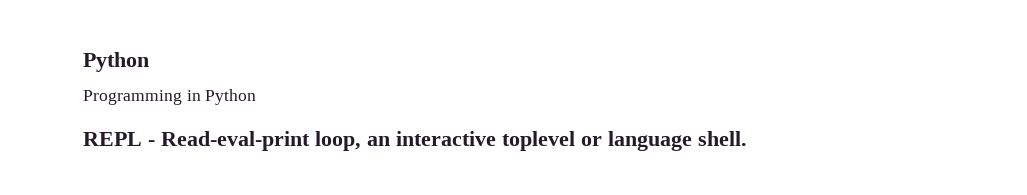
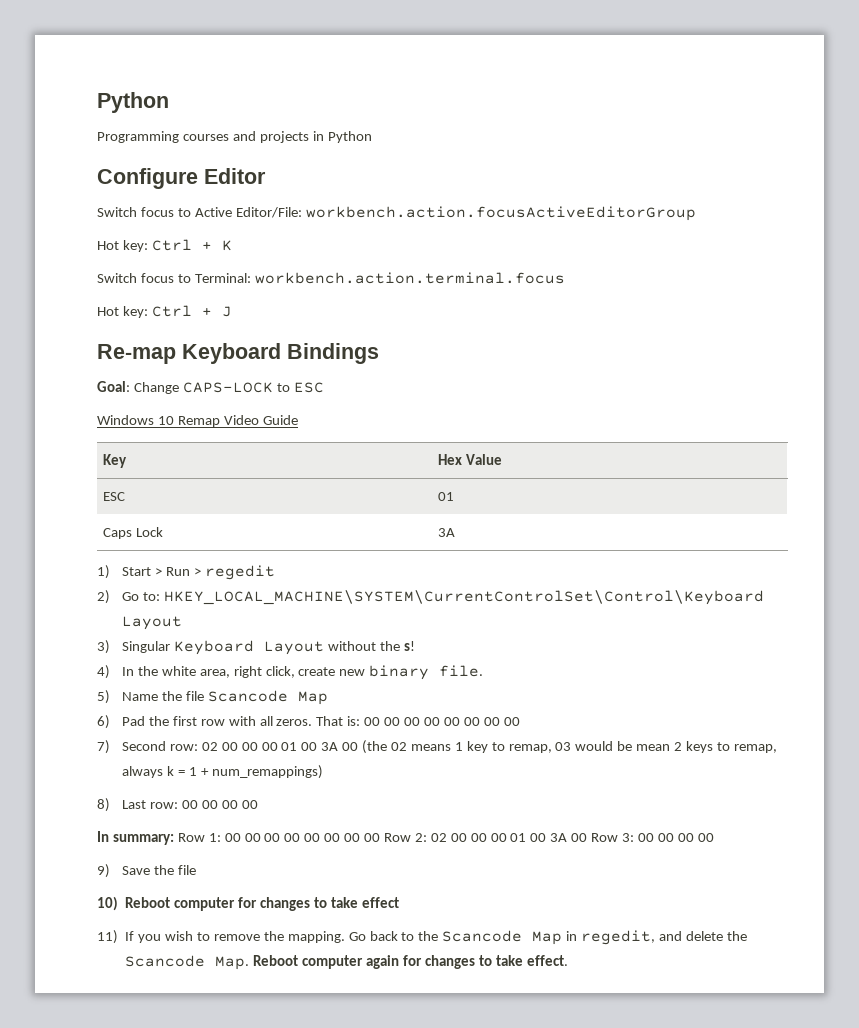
(182, 97) none -> [182,131,309,143] courses and projects
[83,131,747,151] REPL - Read-eval-print loop, an interactive toplevel or language shell. -> [97,168,266,189] [97,206,696,221] [97,239,232,252] [97,272,565,284] [97,305,232,318] [97,343,379,364] [97,381,324,394] [97,415,298,427] [103,454,128,468] [438,454,503,465] [103,492,126,501] [438,492,455,501] [103,527,164,539] [438,528,456,537] [97,565,275,580] [97,590,764,605] [121,616,182,630] [97,640,415,655] [97,665,484,680] [97,690,328,705] [97,715,520,729] [97,740,777,754] [121,765,323,779] [97,798,258,812] [97,831,714,845] [97,864,196,878] [97,896,399,911] [97,930,747,945] [125,955,568,970] Configure Editor // Switch focus to Active Editor/File: workbench.action.focusActiveEditorGroup // Hot key: Ctrl + K // Switch focus to Terminal: workbench.action.terminal.focus // Hot key: Ctrl + J // Re-map Keyboard Bindings // Goal: Change CAPS-LOCK to ESC // Windows 10 Remap Video Guide // Key | Hex Value // ESC | 01 // Caps Lock | 3A // 1) Start > Run > regedit // 2) Go to: HKEY_LOCAL_MACHINE\SYSTEM\CurrentControlSet\Control\Keyboard Layout // 3) Singular Keyboard Layout without the s! // 4) In the white area, right click, create new binary file. // 5) Name the file Scancode Map // 6) Pad the first row with all zeros. That is: 00 00 00 00 00 00 00 00 // 7) Second row: 02 00 00 00 01 00 3A 00 (the 02 means 1 key to remap, 03 would be mean 2 keys to remap, always k = 1 + num_remappings) // 8) Last row: 00 00 00 00 // In summary: Row 1: 00 00 00 00 00 00 00 00 Row 2: 02 00 00 00 01 00 3A 00 Row 3: 00 00 00 00 // 9) Save the file // 10) Reboot computer for changes to take effect // 11) If you wish to remove the mapping. Go back to the Scancode Map in regedit, and delete the Scancode Map. Reboot computer again for changes to take effect.

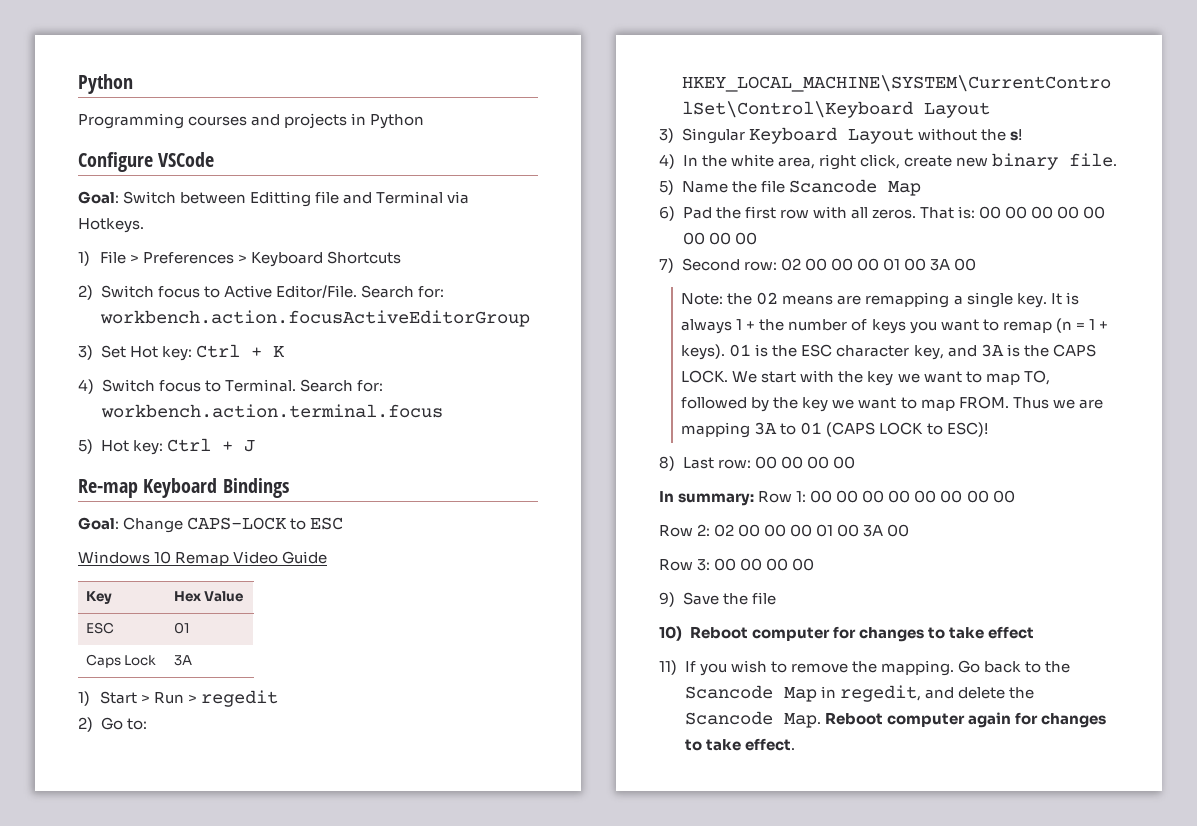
[204,168,266,184] Editor // -> [158,152,215,167] [78,191,470,207] [78,218,144,233] [78,251,402,267] [78,285,93,300] VSCode // Goal: Switch between Editting file and Terminal via Hotkeys. // 1) File > Preferences > Keyboard Shortcuts // 2)
[235,207,302,218] Editor/File: -> [275,285,444,298] Editor/File. Search for:
(696, 213) none -> [78,345,126,360] 3) Set
[97,273,251,283] Switch focus to Terminal: -> [78,379,383,394] 4) Switch focus to Terminal. Search for:
(565, 278) none -> [78,439,93,454] 5)
[362,740,777,754] [121,765,323,779] (the 02 means 1 key to remap, 03 would be mean 2 keys to remap, always k = 1 + num_remappings) -> [681,292,1079,308] [681,318,1108,334] [681,344,1096,360] [681,370,1050,386] [681,396,1103,412] [681,422,988,438] // Note: the 02 means are remapping a single key. It is always 1 + the number of keys you want to remap (n = 1 + keys). 01 is the ESC character key, and 3A is the CAPS LOCK. We start with the key we want to map TO, followed by the key we want to map FROM. Thus we are mapping 3A to 01 (CAPS LOCK to ESC)!
(381, 837) none -> (1015, 496) //
(588, 837) none -> (910, 530) //

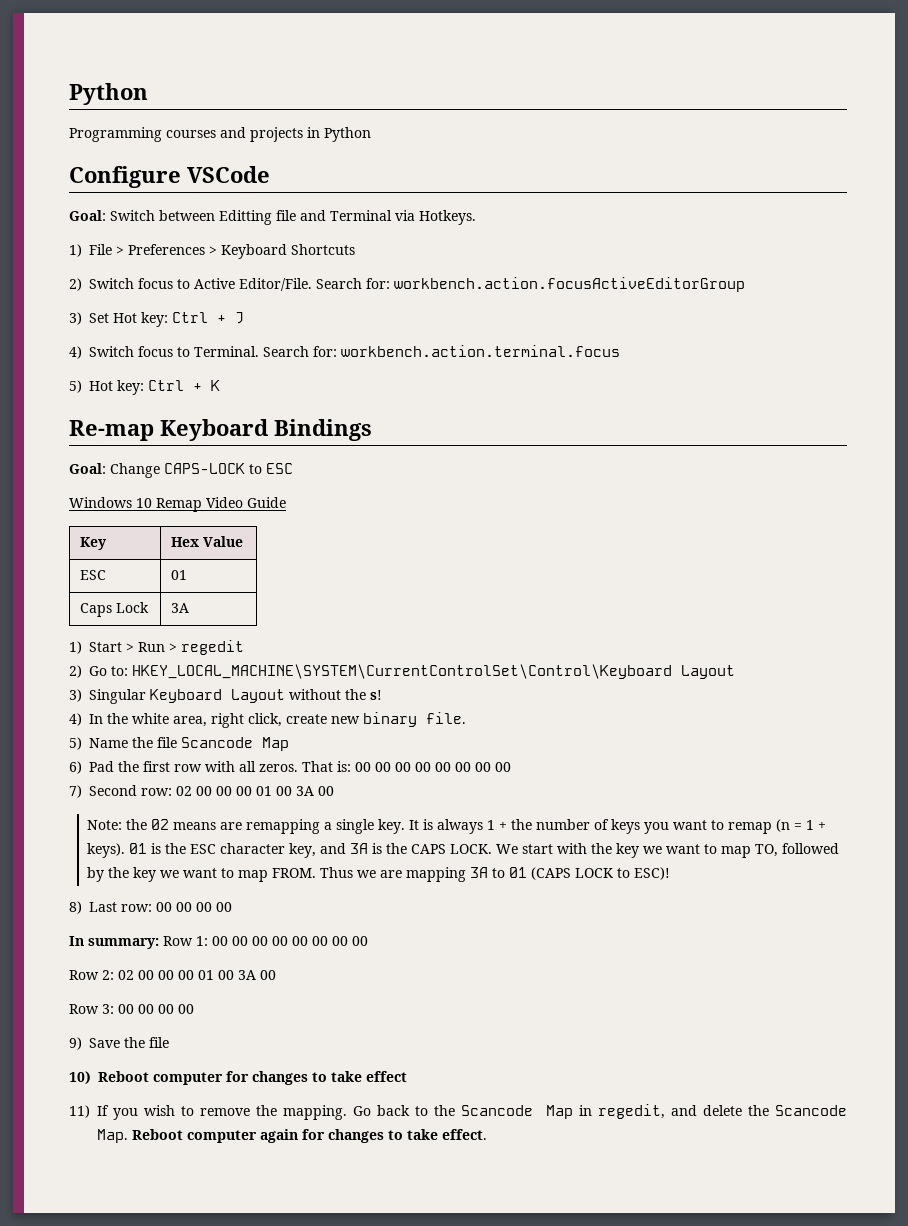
[272,346,285,357] K -> [235,312,244,324] J
[243,440,255,452] J -> [211,380,220,391] K

